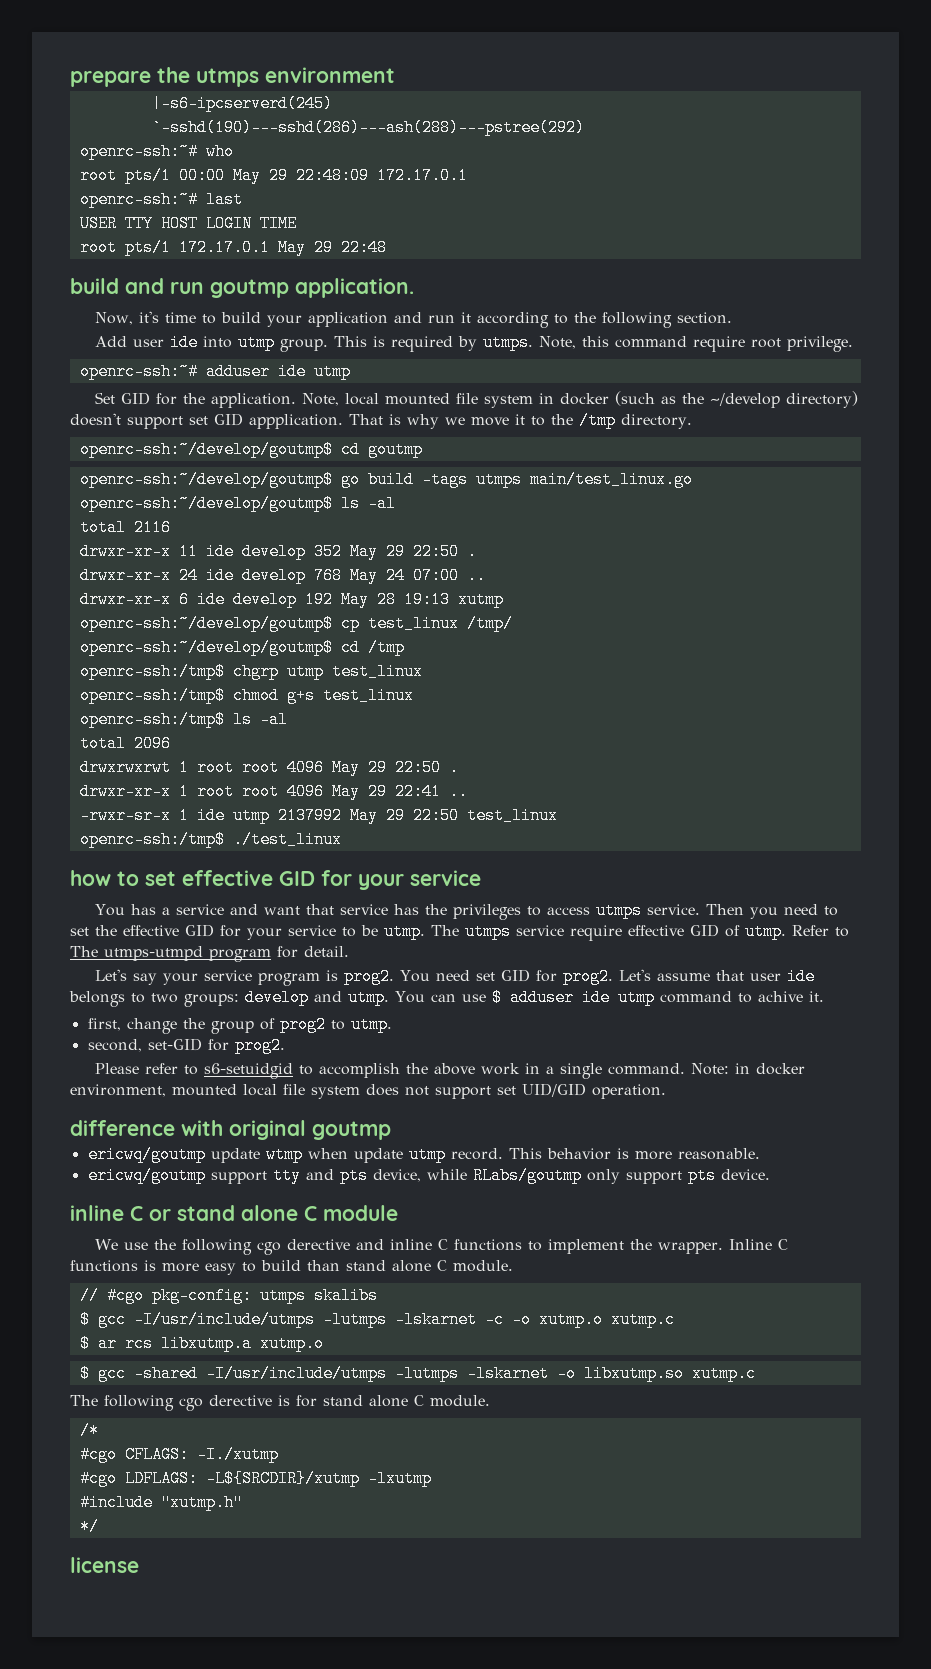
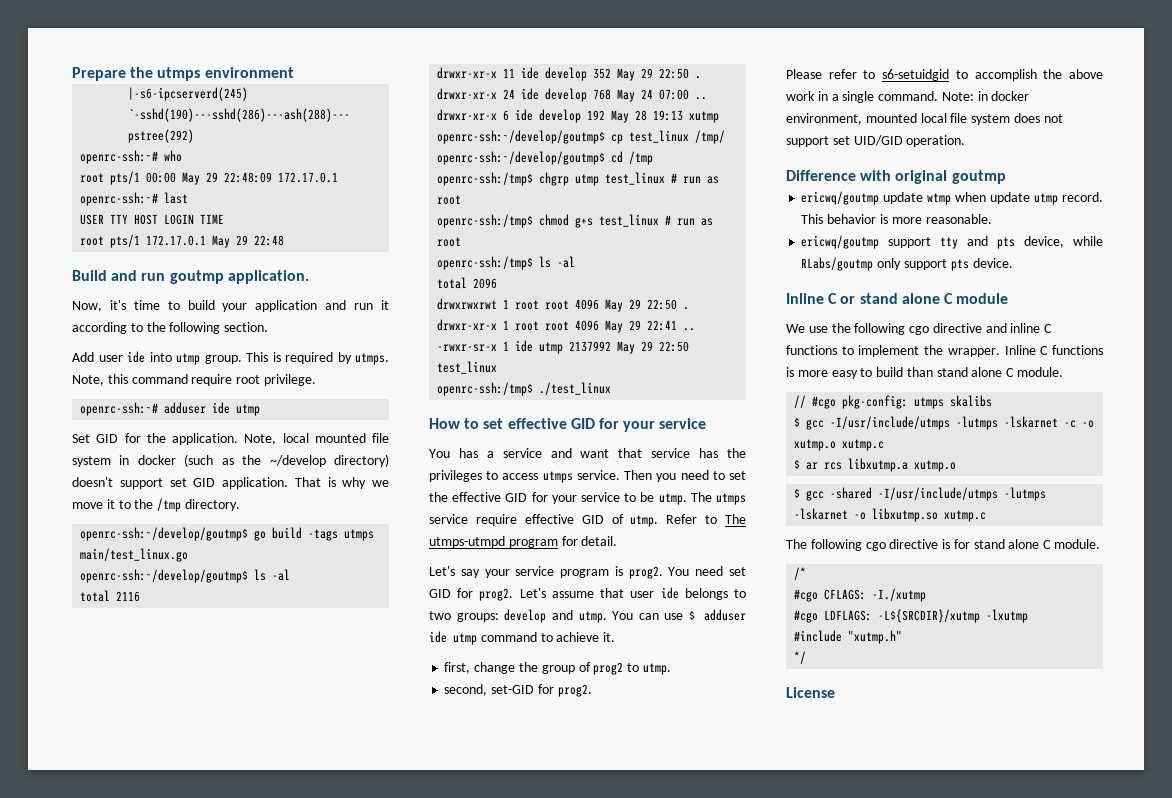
[70,71,151,87] prepare -> [72,67,126,81] Prepare
[70,278,119,294] build -> [72,270,107,281] Build
[249,414,343,429] appplication. -> [222,477,288,489] application.
[79,441,423,458] // openrc-ssh:~/develop/goutmp$ cd goutmp -> (240, 505) none
(423, 671) none -> [671,173,720,184] [437,195,462,205] # run as root
(414, 695) none -> [665,215,714,226] [437,237,462,247] # run as root
[70,870,111,886] how -> [429,418,460,429] How
[757,991,803,1002] achive -> [556,632,600,642] achieve
[70,1120,175,1136] difference -> [786,170,856,181] Difference
[70,1205,124,1221] inline -> [786,293,824,304] Inline
[287,1239,351,1250] derective -> [932,323,982,333] directive
[209,1395,272,1406] derective -> [889,539,939,549] directive
[70,1557,139,1573] license -> [786,687,835,698] License

